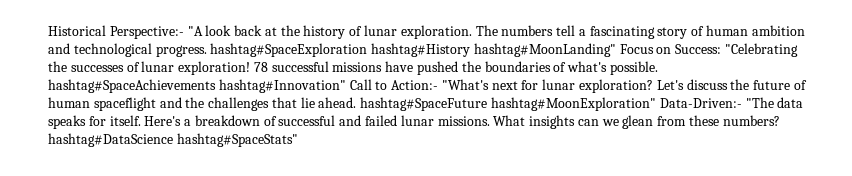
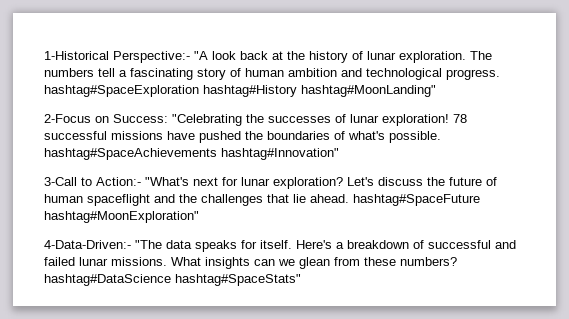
[48,25,106,36] Historical -> [44,51,109,60] 1-Historical
[619,44,654,54] Focus -> [44,114,91,123] // 2-Focus
[349,79,372,90] Call -> [44,177,77,186] // 3-Call
[659,98,742,108] Data-Driven:- -> [44,240,131,249] // 4-Data-Driven:-

